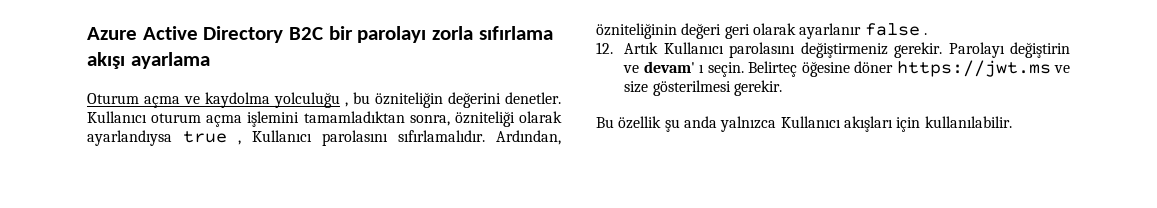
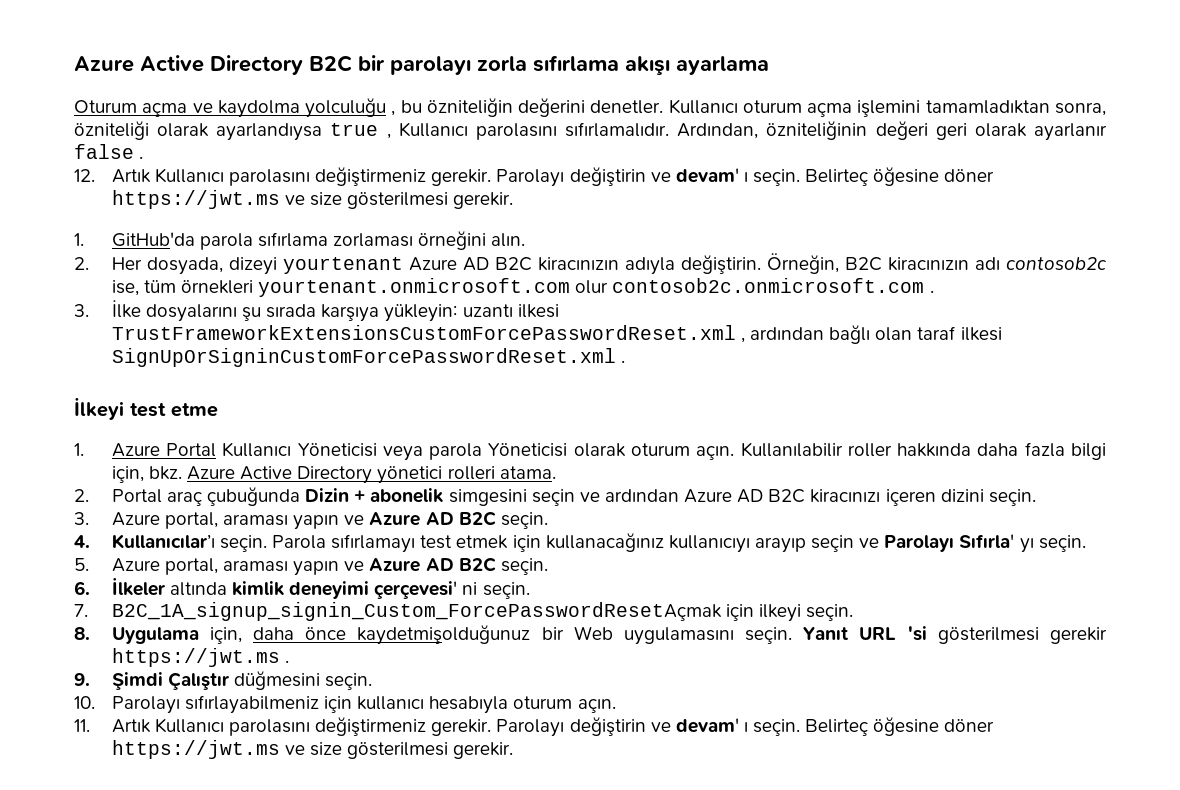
[596,116,1012,132] Bu özellik şu anda yalnızca Kullanıcı akışları için kullanılabilir. -> [74,231,526,250] [74,253,1107,275] [111,278,934,297] [74,300,559,322] [111,325,1002,344] [111,348,625,367] [74,398,218,420] [74,442,1107,461] [111,466,556,484] [74,487,1036,506] [74,511,548,530] [74,533,1086,553] [74,557,548,576] [74,578,530,599] [74,602,854,622] [74,625,1107,645] [111,648,289,667] [74,671,373,690] [74,695,616,714] [74,717,995,737] [111,740,514,759] 1. GitHub'da parola sıfırlama zorlaması örneğini alın. // 2. Her dosyada, dizeyi yourtenant Azure AD B2C kiracınızın adıyla değiştirin. Örneğin, B2C kiracınızın adı contosob2c ise, tüm örnekleri yourtenant.onmicrosoft.com olur contosob2c.onmicrosoft.com . // 3. İlke dosyalarını şu sırada karşıya yükleyin: uzantı ilkesi TrustFrameworkExtensionsCustomForcePasswordReset.xml , ardından bağlı olan taraf ilkesi SignUpOrSigninCustomForcePasswordReset.xml . // İlkeyi test etme // 1. Azure Portal Kullanıcı Yöneticisi veya parola Yöneticisi olarak oturum açın. Kullanılabilir roller hakkında daha fazla bilgi için, bkz. Azure Active Directory yönetici rolleri atama. // 2. Portal araç çubuğunda Dizin + abonelik simgesini seçin ve ardından Azure AD B2C kiracınızı içeren dizini seçin. // 3. Azure portal, araması yapın ve Azure AD B2C seçin. // 4. Kullanıcılar’ı seçin. Parola sıfırlamayı test etmek için kullanacağınız kullanıcıyı arayıp seçin ve Parolayı Sıfırla' yı seçin. // 5. Azure portal, araması yapın ve Azure AD B2C seçin. // 6. İlkeler altında kimlik deneyimi çerçevesi' ni seçin. // 7. B2C_1A_signup_signin_Custom_ForcePasswordResetAçmak için ilkeyi seçin. // 8. Uygulama için, daha önce kaydetmişolduğunuz bir Web uygulamasını seçin. Yanıt URL 'si gösterilmesi gerekir https://jwt.ms . // 9. Şimdi Çalıştır düğmesini seçin. // 10. Parolayı sıfırlayabilmeniz için kullanıcı hesabıyla oturum açın. // 11. Artık Kullanıcı parolasını değiştirmeniz gerekir. Parolayı değiştirin ve devam' ı seçin. Belirteç öğesine döner https://jwt.ms ve size gösterilmesi gerekir.

